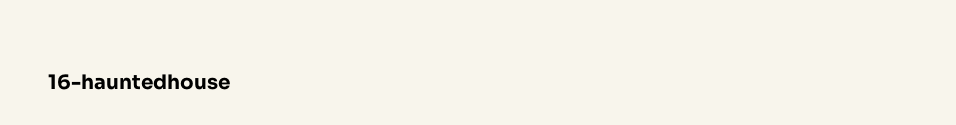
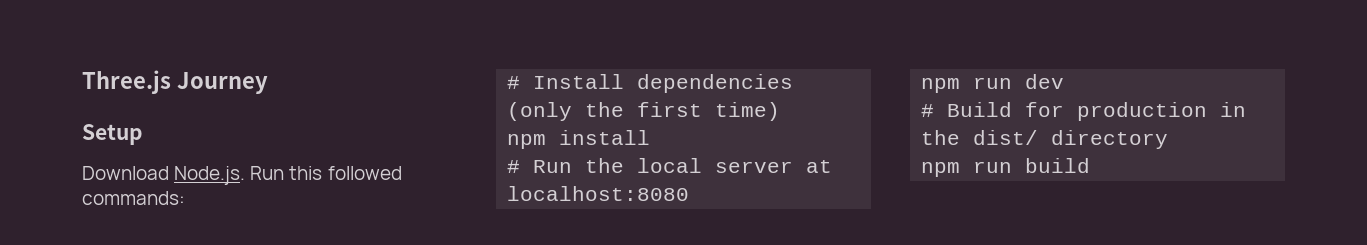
[48,74,230,90] 16-hauntedhouse -> [82,70,268,94] [82,124,143,145] [82,166,402,185] [82,191,185,205] [507,74,794,93] [507,102,781,121] [507,130,651,149] [507,158,833,173] [507,186,690,201] [921,74,1065,93] [921,102,1247,121] [921,130,1169,149] [921,158,1091,177] Three.js Journey // Setup // Download Node.js. Run this followed commands: // # Install dependencies (only the first time) // npm install // # Run the local server at localhost:8080 // npm run dev // # Build for production in the dist/ directory // npm run build

